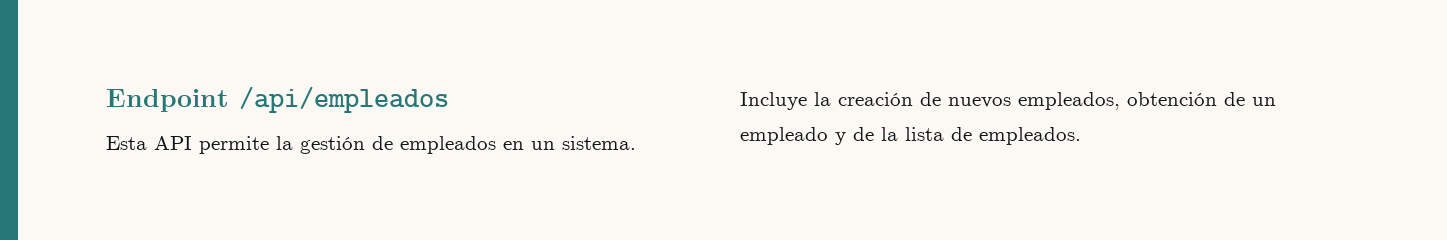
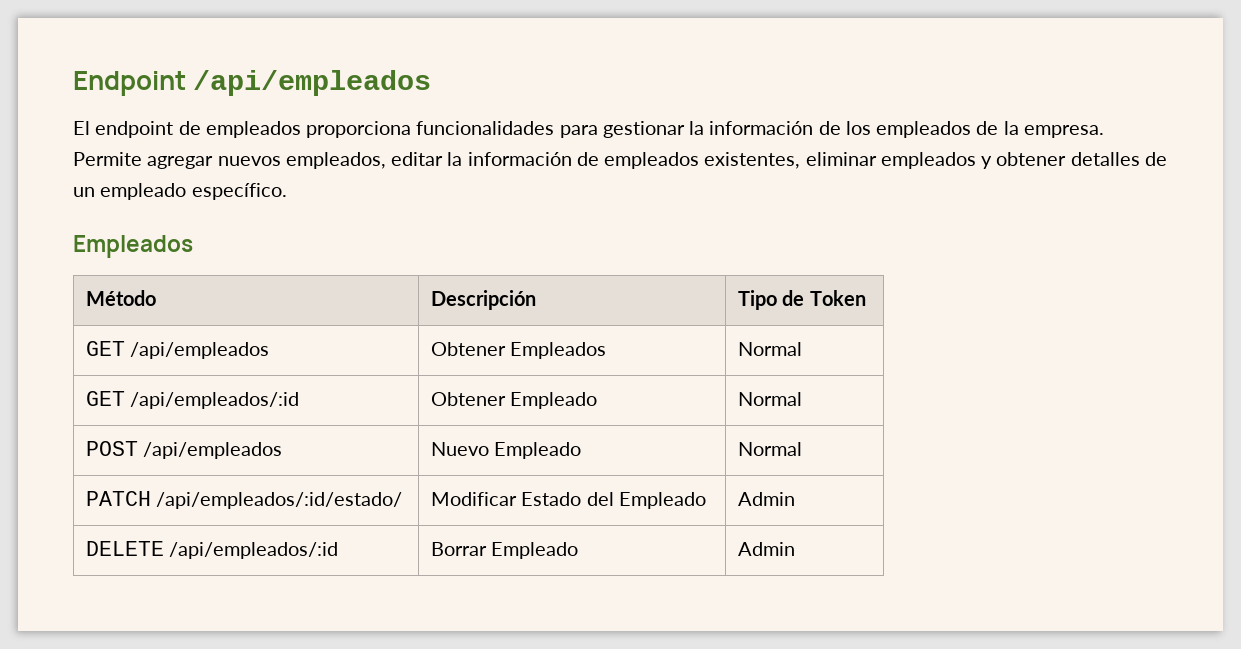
[106,136,636,154] [740,92,1276,110] [740,127,1081,145] Esta API permite la gestión de empleados en un sistema. Incluye la creación de nuevos empleados, obtención de un empleado y de la lista de empleados. -> [73,121,1104,138] [73,152,1167,169] [73,183,287,200] [73,235,193,258] [86,290,157,306] [431,290,537,310] [738,290,866,310] [86,341,270,359] [431,342,607,359] [738,342,803,356] [86,391,300,409] [431,392,598,409] [738,392,803,406] [86,441,283,459] [431,442,582,459] [738,442,803,456] [86,491,403,509] [431,492,707,509] [738,492,796,506] [86,541,339,559] [431,542,579,559] [738,542,796,556] El endpoint de empleados proporciona funcionalidades para gestionar la información de los empleados de la empresa. Permite agregar nuevos empleados, editar la información de empleados existentes, eliminar empleados y obtener detalles de un empleado específico. // Empleados // Método | Descripción | Tipo de Token // GET /api/empleados | Obtener Empleados | Normal // GET /api/empleados/:id | Obtener Empleado | Normal // POST /api/empleados | Nuevo Empleado | Normal // PATCH /api/empleados/:id/estado/ | Modificar Estado del Empleado | Admin // DELETE /api/empleados/:id | Borrar Empleado | Admin

